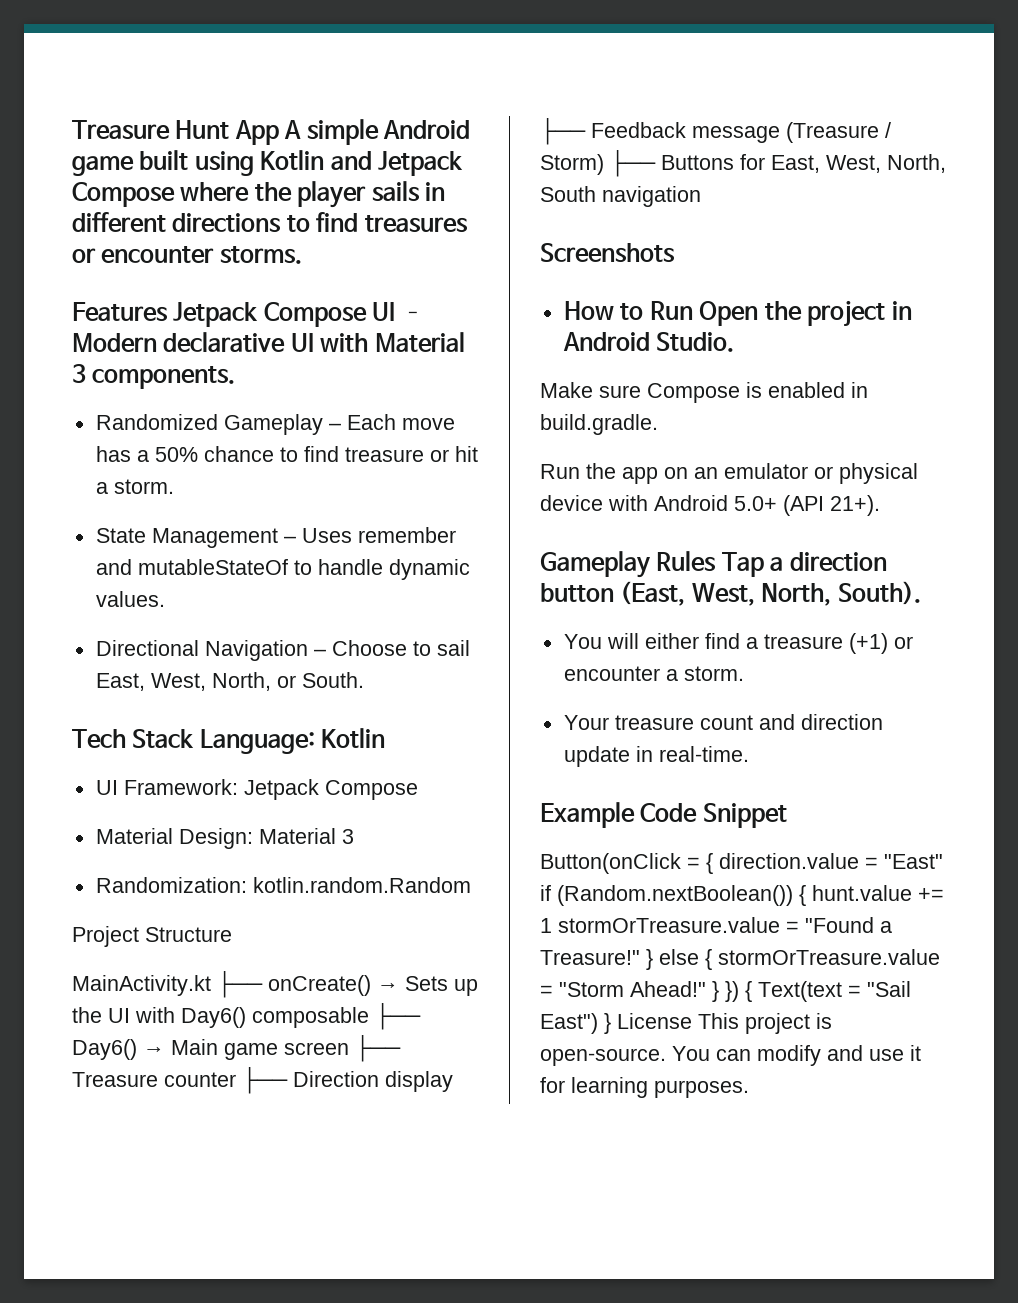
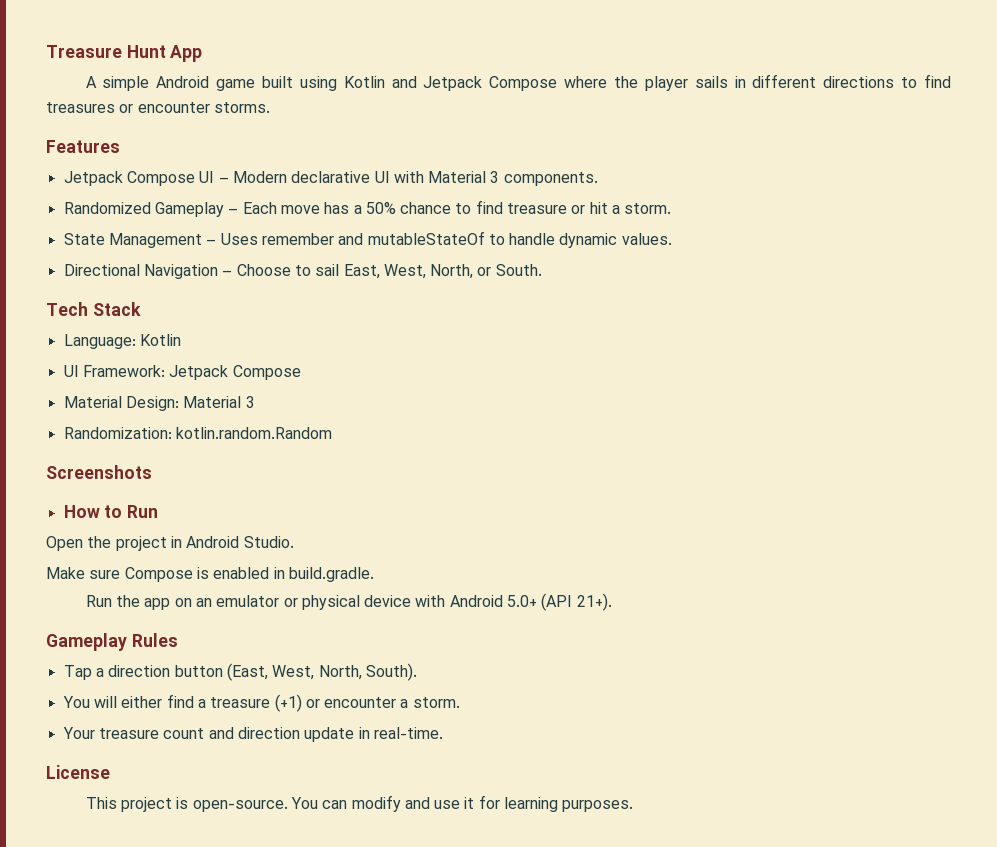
(279, 132) none -> (203, 53) //
(168, 312) none -> (120, 146) //
(195, 738) none -> (141, 309) //
[72,926,232,947] [72,971,478,998] [72,1003,421,1030] [72,1035,401,1062] [72,1067,453,1094] [540,118,891,145] [540,150,946,177] [540,186,701,207] // Project Structure // MainActivity.kt ├── onCreate() → Sets up the UI with Day6() composable ├── Day6() → Main game screen ├── Treasure counter ├── Direction display ├── Feedback message (Treasure / Storm) ├── Buttons for East, West, North, South navigation -> (332, 433) none
(693, 310) none -> (159, 511) //
(717, 561) none -> (178, 640) //
[540,802,787,828] [540,853,943,874] [540,885,944,906] [540,917,892,933] [540,949,940,970] [540,981,911,1002] [540,1013,692,1034] Example Code Snippet // Button(onClick = { direction.value = "East" if (Random.nextBoolean()) { hunt.value += 1 stormOrTreasure.value = "Found a Treasure!" } else { stormOrTreasure.value = "Storm Ahead!" } }) { Text(text = "Sail East") } License -> [46,765,110,779] License //

